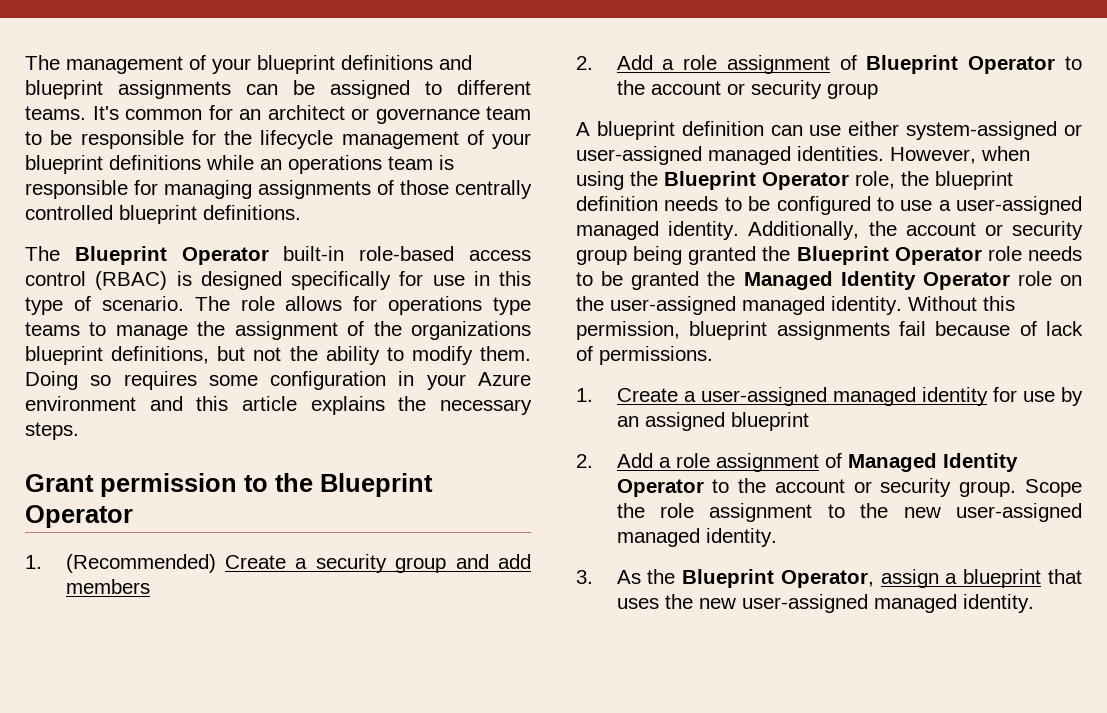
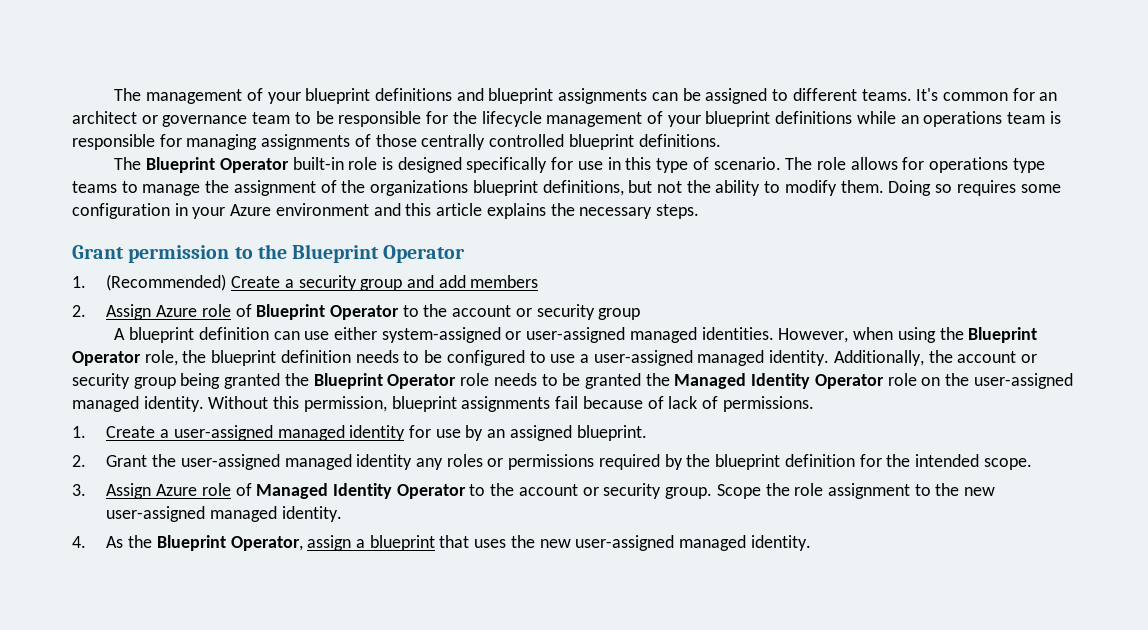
[359,246,531,261] [25,271,168,290] role-based access control (RBAC) -> [348,157,378,170] role
[616,55,830,74] Add a role assignment -> [106,304,231,320] Assign Azure role
[730,412,809,431] [576,453,819,472] blueprint // 2. Add a role assignment -> [576,425,647,441] [72,454,1032,470] [72,483,231,499] blueprint. // 2. Grant the user-assigned managed identity any roles or permissions required by the blueprint definition for the intended scope. // 3. Assign Azure role
[576,570,593,584] 3. -> [72,536,86,548] 4.

